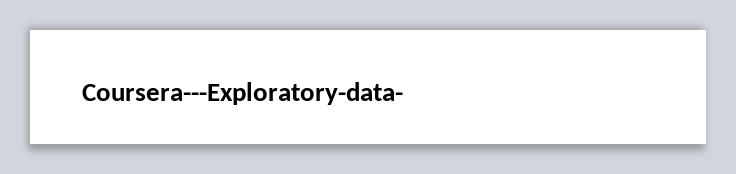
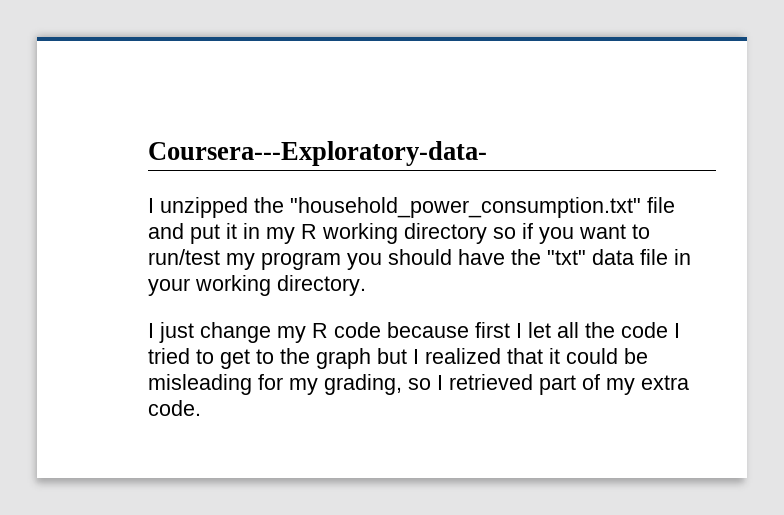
(403, 93) none -> [148,197,675,218] [148,223,650,244] [148,249,691,270] [148,275,366,296] [148,322,680,343] [148,348,648,369] [148,374,689,395] [148,400,201,416] // I unzipped the "household_power_consumption.txt" file and put it in my R working directory so if you want to run/test my program you should have the "txt" data file in your working directory. // I just change my R code because first I let all the code I tried to get to the graph but I realized that it could be misleading for my grading, so I retrieved part of my extra code.

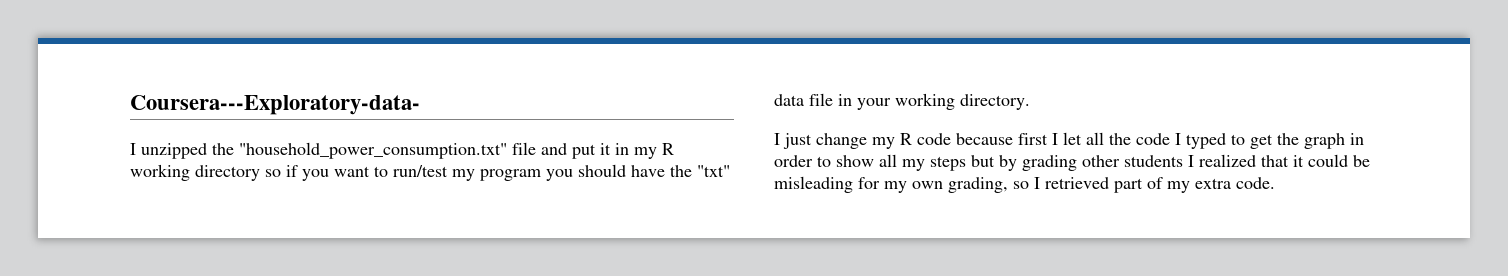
[148,348,190,364] tried -> [1186,133,1226,149] typed
[256,349,274,364] to -> (1273, 141) none
[377,348,407,364] but -> [1350,133,1364,145] [774,154,1183,171] in order to show all my steps but by grading other students
(318, 386) none -> [912,181,943,189] own

